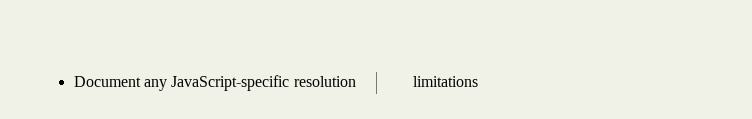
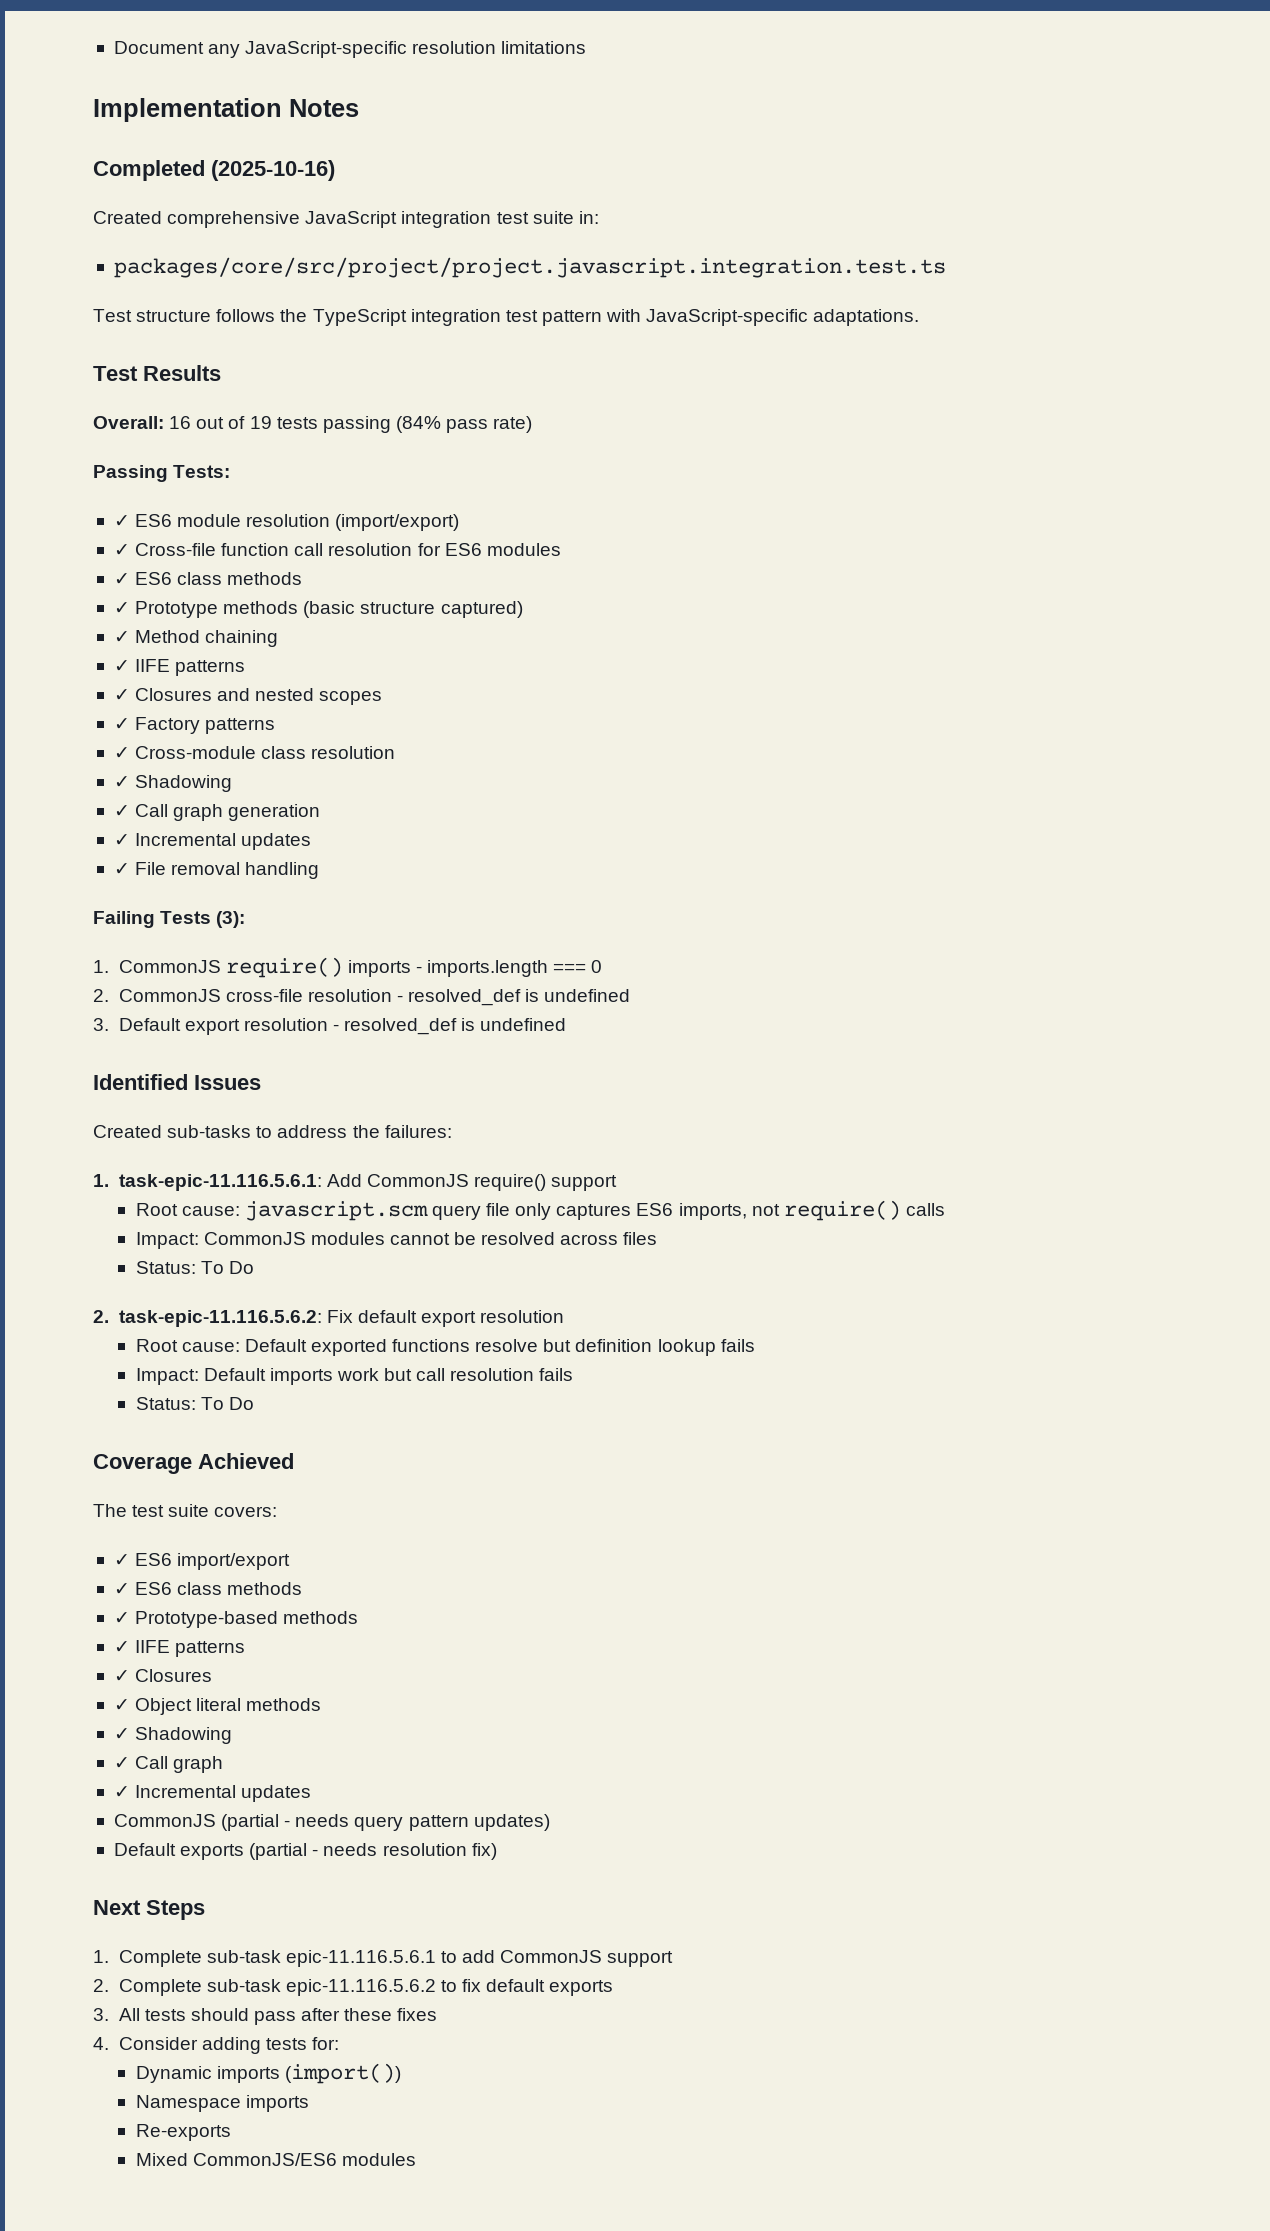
(478, 81) none -> [93,98,359,122] [93,160,335,181] [93,211,599,228] [113,257,946,278] [93,309,920,326] [93,365,221,381] [93,416,533,433] [93,465,231,482] [113,514,460,531] [113,543,561,556] [113,572,303,585] [113,601,523,618] [113,630,279,647] [113,659,246,676] [113,688,383,705] [113,717,276,734] [113,746,396,759] [113,775,233,792] [113,804,321,821] [113,833,312,850] [113,862,320,879] [93,911,246,928] [93,957,603,978] [93,989,631,1006] [93,1018,567,1035] [93,1074,261,1090] [93,1125,452,1138] [93,1174,618,1191] [135,1200,945,1221] [135,1232,658,1249] [135,1261,254,1274] [93,1310,565,1327] [135,1339,755,1356] [135,1368,574,1385] [135,1397,254,1410] [93,1453,294,1474] [93,1504,278,1517] [113,1553,291,1570] [113,1582,303,1595] [113,1611,359,1628] [113,1640,246,1657] [113,1669,213,1682] [113,1698,322,1715] [113,1727,233,1744] [113,1756,224,1773] [113,1785,312,1802] [113,1814,550,1831] [113,1843,497,1860] [93,1900,205,1920] [93,1950,674,1967] [93,1979,614,1996] [93,2008,438,2025] [93,2037,339,2054] [135,2063,401,2084] [135,2095,309,2112] [135,2124,231,2141] [135,2153,416,2166] // Implementation Notes // Completed (2025-10-16) // Created comprehensive JavaScript integration test suite in: // packages/core/src/project/project.javascript.integration.test.ts // Test structure follows the TypeScript integration test pattern with JavaScript-specific adaptations. // Test Results // Overall: 16 out of 19 tests passing (84% pass rate) // Passing Tests: // ✓ ES6 module resolution (import/export) // ✓ Cross-file function call resolution for ES6 modules // ✓ ES6 class methods // ✓ Prototype methods (basic structure captured) // ✓ Method chaining // ✓ IIFE patterns // ✓ Closures and nested scopes // ✓ Factory patterns // ✓ Cross-module class resolution // ✓ Shadowing // ✓ Call graph generation // ✓ Incremental updates // ✓ File removal handling // Failing Tests (3): // 1. CommonJS require() imports - imports.length === 0 // 2. CommonJS cross-file resolution - resolved_def is undefined // 3. Default export resolution - resolved_def is undefined // Identified Issues // Created sub-tasks to address the failures: // 1. task-epic-11.116.5.6.1: Add CommonJS require() support // Root cause: javascript.scm query file only captures ES6 imports, not require() calls // Impact: CommonJS modules cannot be resolved across files // Status: To Do // 2. task-epic-11.116.5.6.2: Fix default export resolution // Root cause: Default exported functions resolve but definition lookup fails // Impact: Default imports work but call resolution fails // Status: To Do // Coverage Achieved // The test suite covers: // ✓ ES6 import/export // ✓ ES6 class methods // ✓ Prototype-based methods // ✓ IIFE patterns // ✓ Closures // ✓ Object literal methods // ✓ Shadowing // ✓ Call graph // ✓ Incremental updates // CommonJS (partial - needs query pattern updates) // Default exports (partial - needs resolution fix) // Next Steps // 1. Complete sub-task epic-11.116.5.6.1 to add CommonJS support // 2. Complete sub-task epic-11.116.5.6.2 to fix default exports // 3. All tests should pass after these fixes // 4. Consider adding tests for: // Dynamic imports (import()) // Namespace imports // Re-exports // Mixed CommonJS/ES6 modules

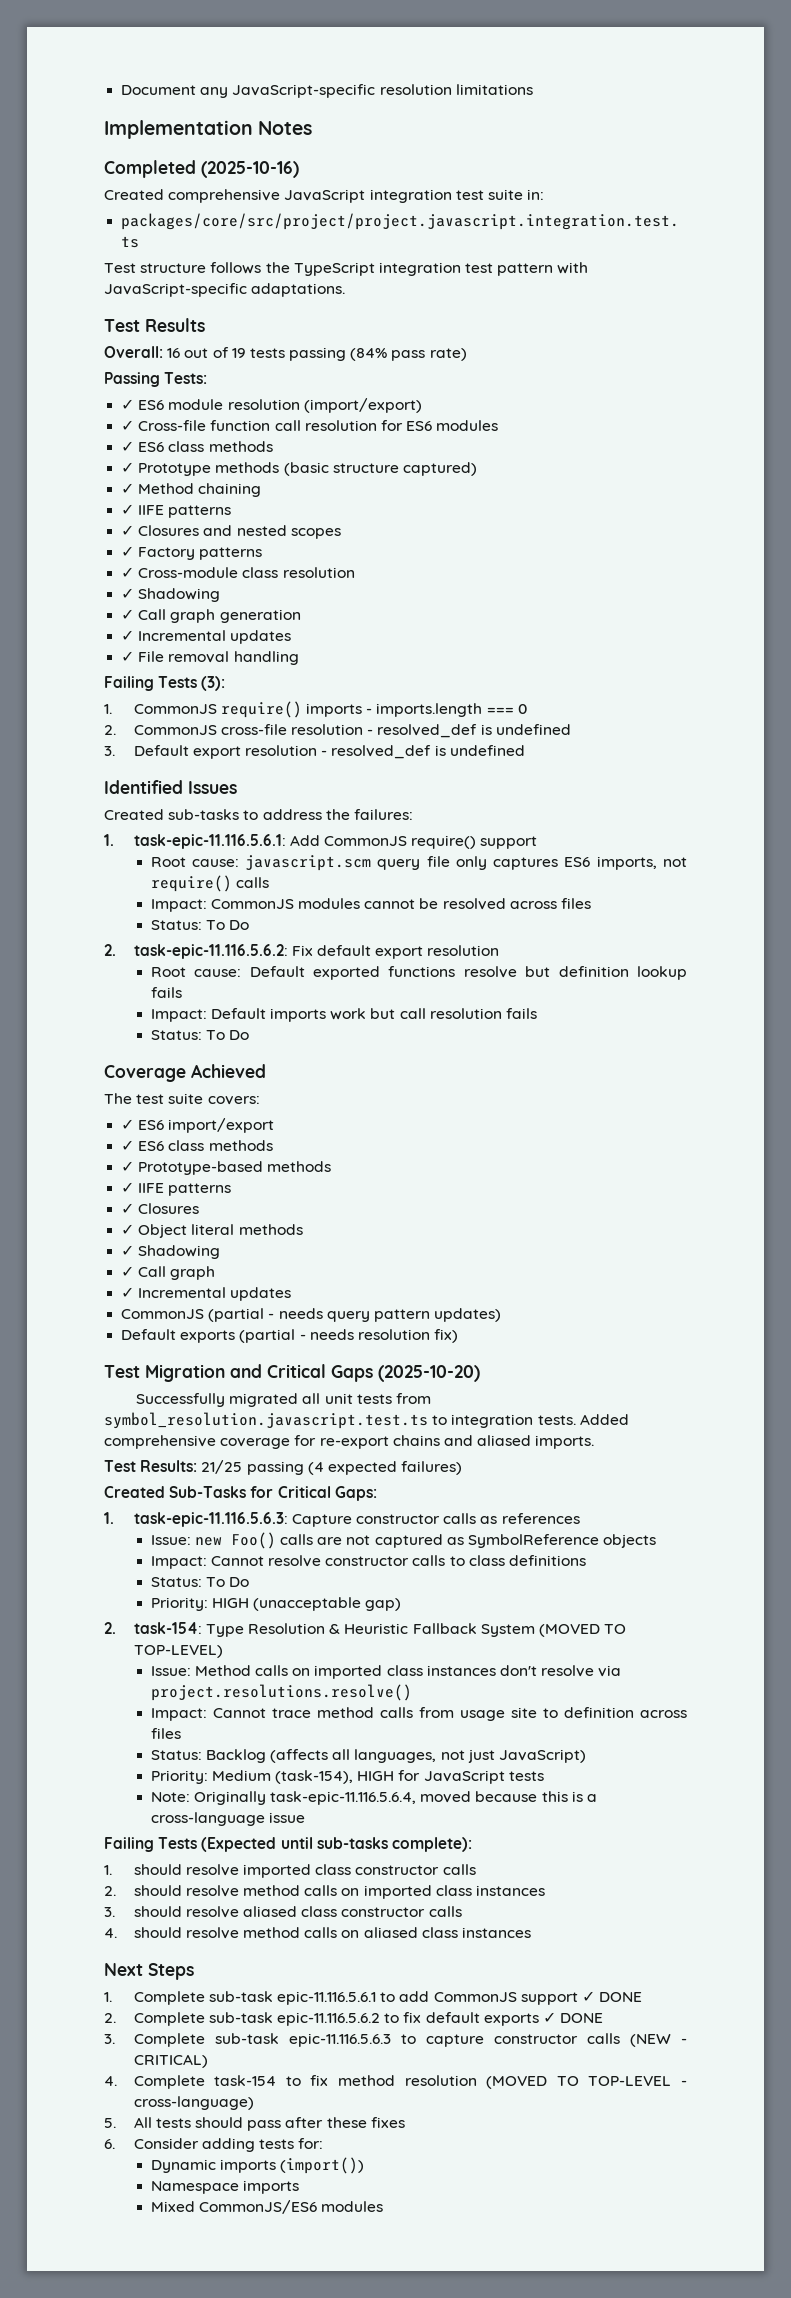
(497, 1851) none -> [104,1364,480,1382] [136,1393,431,1407] [104,1412,629,1429] [104,1435,595,1449] [104,1460,463,1475] [104,1486,377,1501] [104,1512,580,1527] [150,1532,657,1549] [150,1555,586,1569] [150,1577,250,1587] [150,1597,402,1611] [104,1622,627,1637] [133,1645,223,1658] [150,1665,622,1679] [150,1684,412,1701] [150,1707,687,1721] [150,1728,181,1739] [150,1749,586,1763] [150,1770,544,1784] [150,1791,597,1805] [150,1812,305,1826] [104,1837,472,1852] [104,1864,476,1878] [104,1885,545,1899] [104,1906,462,1918] [104,1927,531,1939] // Test Migration and Critical Gaps (2025-10-20) // Successfully migrated all unit tests from symbol_resolution.javascript.test.ts to integration tests. Added comprehensive coverage for re-export chains and aliased imports. // Test Results: 21/25 passing (4 expected failures) // Created Sub-Tasks for Critical Gaps: // 1. task-epic-11.116.5.6.3: Capture constructor calls as references // Issue: new Foo() calls are not captured as SymbolReference objects // Impact: Cannot resolve constructor calls to class definitions // Status: To Do // Priority: HIGH (unacceptable gap) // 2. task-154: Type Resolution & Heuristic Fallback System (MOVED TO TOP-LEVEL) // Issue: Method calls on imported class instances don't resolve via project.resolutions.resolve() // Impact: Cannot trace method calls from usage site to definition across files // Status: Backlog (affects all languages, not just JavaScript) // Priority: Medium (task-154), HIGH for JavaScript tests // Note: Originally task-epic-11.116.5.6.4, moved because this is a cross-language issue // Failing Tests (Expected until sub-tasks complete): // 1. should resolve imported class constructor calls // 2. should resolve method calls on imported class instances // 3. should resolve aliased class constructor calls // 4. should resolve method calls on aliased class instances
(674, 1959) none -> [581,1991,643,2002] ✓ DONE
[93,2008,109,2021] // 3. -> [542,2012,604,2023] [104,2033,687,2047] [133,2054,208,2068] [104,2075,688,2089] [133,2096,254,2110] [104,2118,116,2128] ✓ DONE // 3. Complete sub-task epic-11.116.5.6.3 to capture constructor calls (NEW - CRITICAL) // 4. Complete task-154 to fix method resolution (MOVED TO TOP-LEVEL - cross-language) // 5.
[93,2037,109,2050] 4. -> [104,2139,115,2149] 6.
[135,2124,231,2141] // Re-exports -> (299, 2187) none

